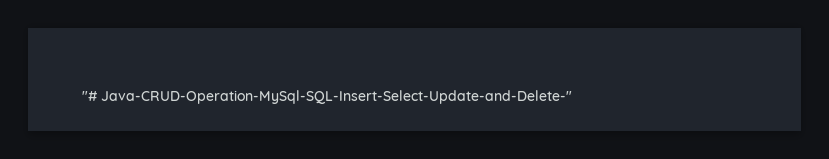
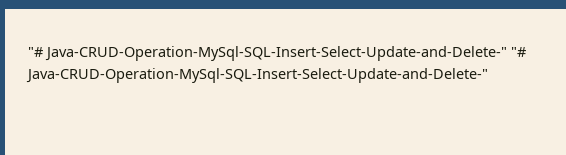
[82,90,572,104] "# Java-CRUD-Operation-MySql-SQL-Insert-Select-Update-and-Delete-" -> [28,46,526,61] [26,68,488,83] "# Java-CRUD-Operation-MySql-SQL-Insert-Select-Update-and-Delete-" "# Java-CRUD-Operation-MySql-SQL-Insert-Select-Update-and-Delete-"

